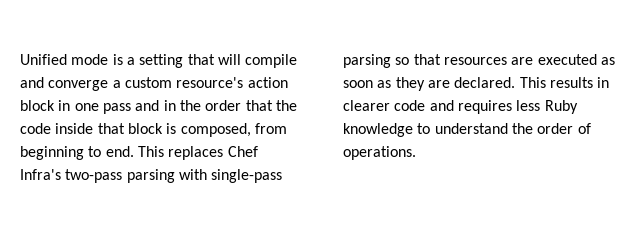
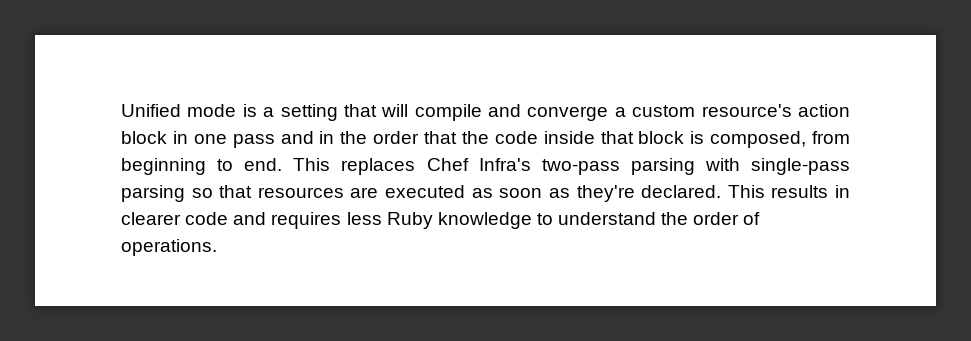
[395,77,450,91] they are -> [576,185,635,202] they're

